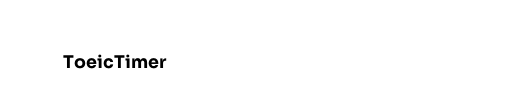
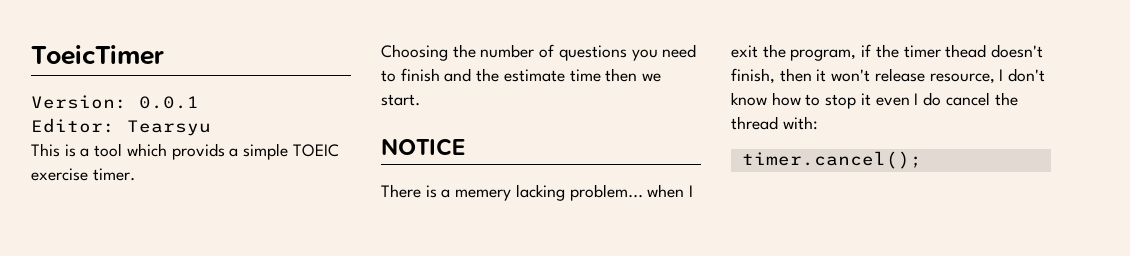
(167, 61) none -> [31,95,199,109] [31,118,211,136] [31,143,339,160] [31,168,135,181] [381,44,697,61] [381,68,662,82] [381,94,420,106] [381,138,465,156] [381,184,694,201] [731,44,1044,61] [731,68,1046,84] [731,92,1018,109] [731,116,818,130] [741,151,922,169] // Version: 0.0.1 // Editor: Tearsyu // This is a tool which provids a simple TOEIC exercise timer. // Choosing the number of questions you need to finish and the estimate time then we start. // NOTICE // There is a memery lacking problem... when I exit the program, if the timer thead doesn't finish, then it won't release resource, I don't know how to stop it even I do cancel the thread with: // timer.cancel();

